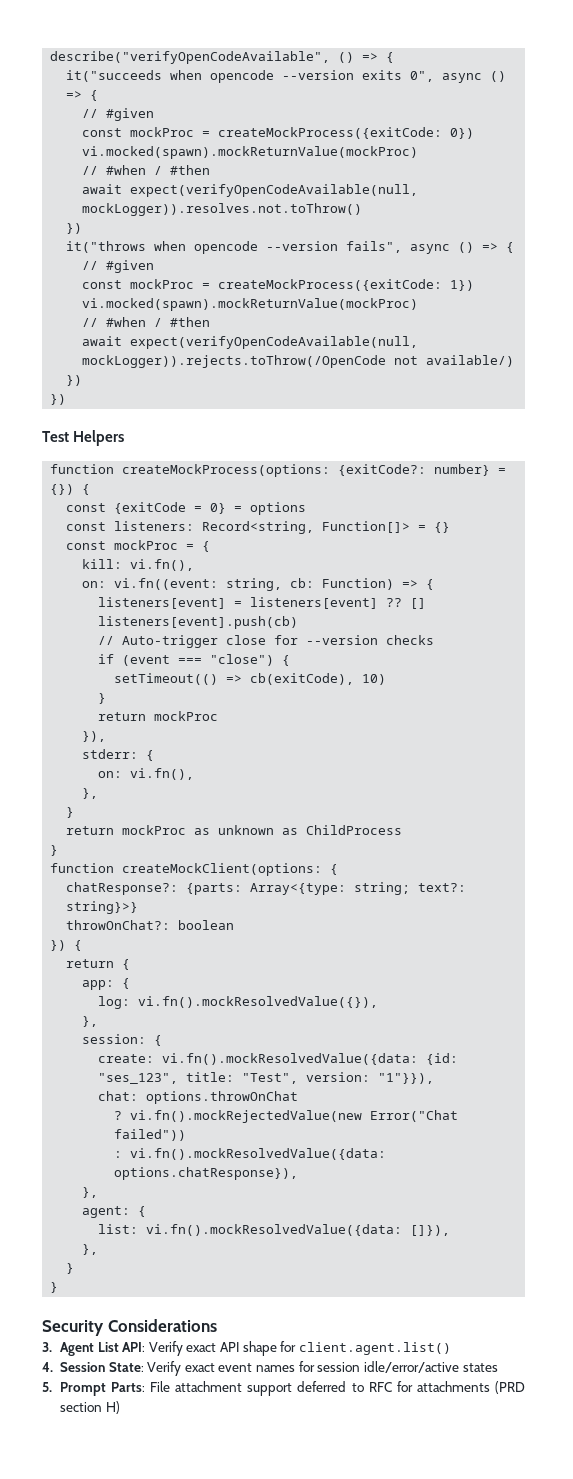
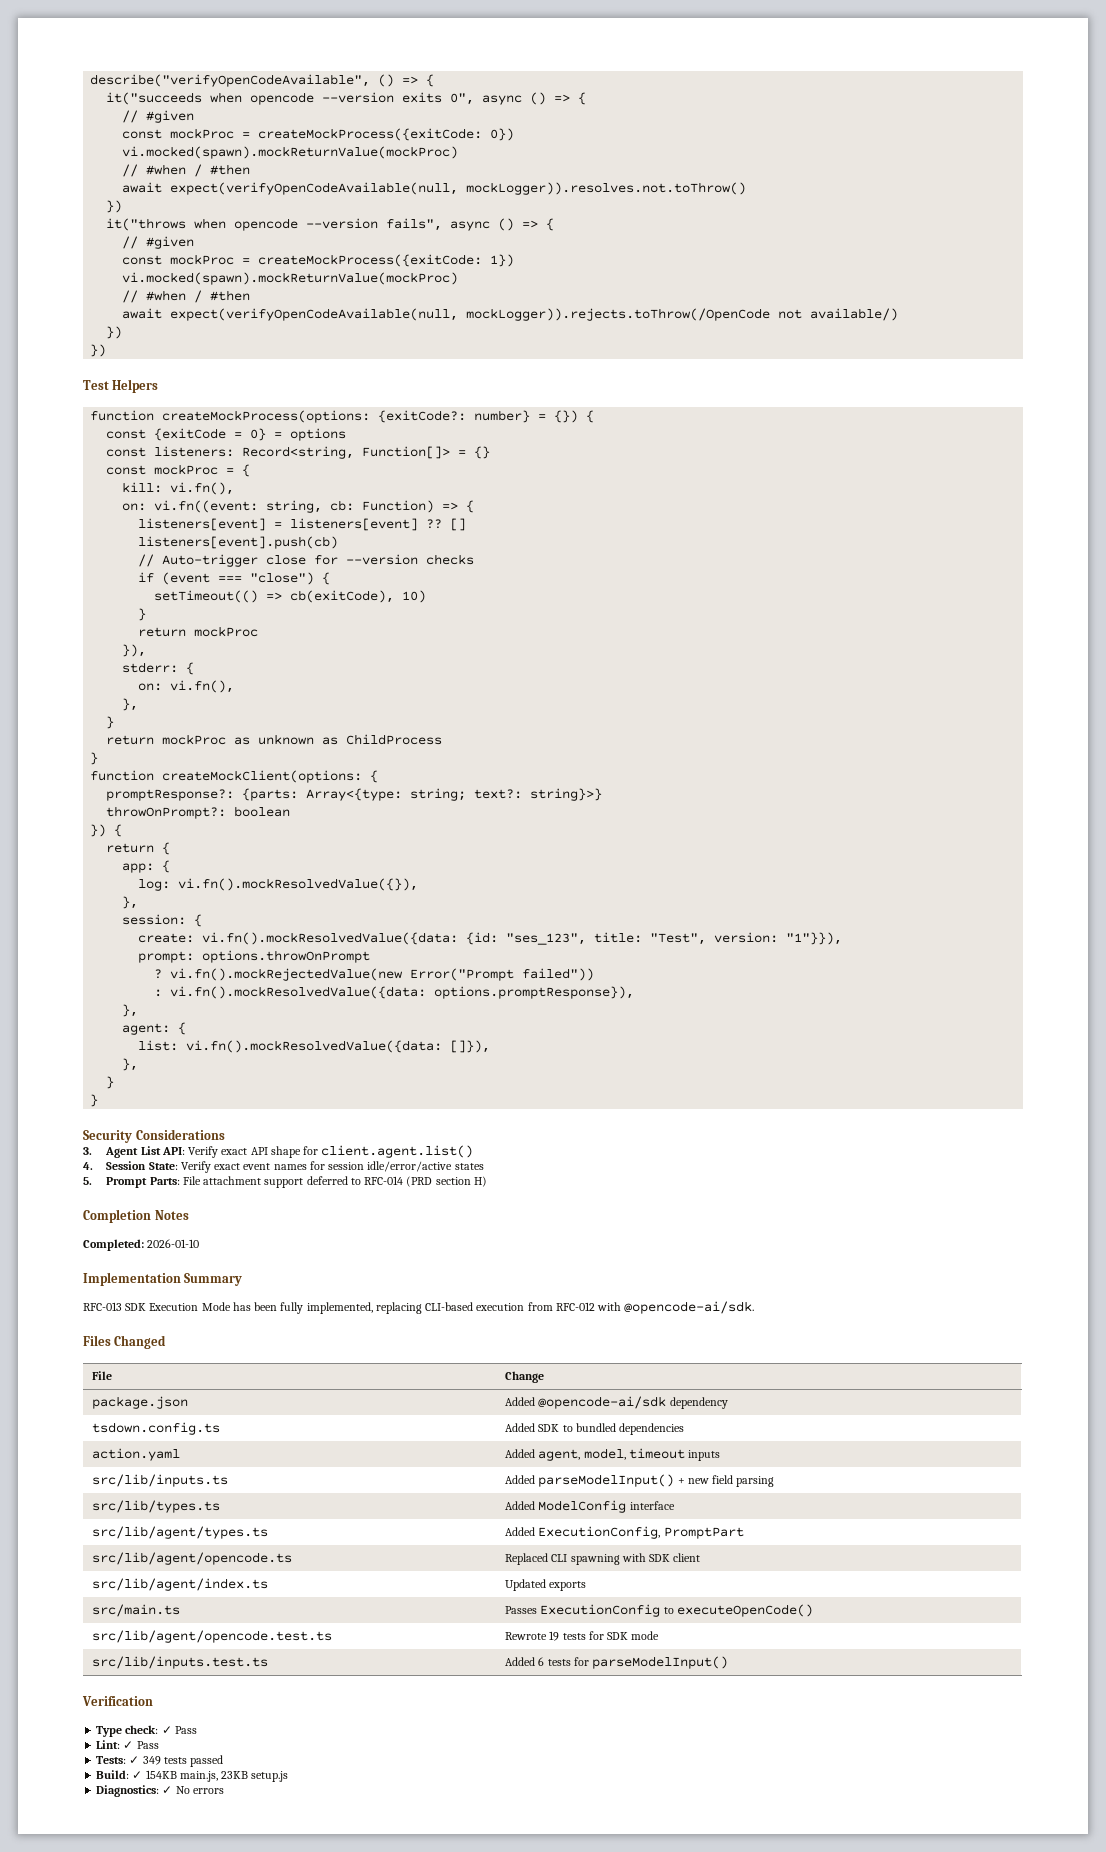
[66,882,179,895] chatResponse?: -> [106,789,235,801] promptResponse?:
[66,920,171,930] throwOnChat?: -> [106,806,227,819] throwOnPrompt?:
[98,1091,299,1104] chat: options.throwOnChat -> [138,950,371,963] prompt: options.throwOnPrompt
[370,1110,459,1122] Error("Chat -> [410,968,515,981] Error("Prompt
[114,1167,299,1180] options.chatResponse}), -> [434,986,635,999] options.promptResponse}),
[368,1381,490,1392] RFC for attachments -> [364,1176,404,1185] RFC-014
(120, 1407) none -> [83,1209,189,1223] [83,1239,200,1251] [83,1272,243,1286] [83,1301,755,1314] [83,1335,167,1349] [92,1371,113,1380] [505,1371,545,1383] [92,1396,189,1409] [505,1396,728,1409] [92,1422,221,1435] [505,1423,685,1435] [92,1448,181,1461] [505,1448,721,1461] [92,1474,229,1487] [505,1474,775,1487] [92,1500,221,1513] [505,1500,675,1513] [92,1526,269,1539] [505,1526,744,1539] [92,1552,293,1565] [505,1553,701,1565] [92,1578,269,1591] [505,1579,587,1591] [92,1604,181,1617] [505,1604,813,1617] [92,1630,333,1643] [505,1631,660,1641] [92,1656,269,1669] [505,1656,729,1669] [82,1696,153,1706] [96,1725,197,1737] [96,1740,159,1749] [96,1755,224,1767] [96,1770,289,1782] [96,1785,224,1797] // Completion Notes // Completed: 2026-01-10 // Implementation Summary // RFC-013 SDK Execution Mode has been fully implemented, replacing CLI-based execution from RFC-012 with @opencode-ai/sdk. // Files Changed // File | Change // package.json | Added @opencode-ai/sdk dependency // tsdown.config.ts | Added SDK to bundled dependencies // action.yaml | Added agent, model, timeout inputs // src/lib/inputs.ts | Added parseModelInput() + new field parsing // src/lib/types.ts | Added ModelConfig interface // src/lib/agent/types.ts | Added ExecutionConfig, PromptPart // src/lib/agent/opencode.ts | Replaced CLI spawning with SDK client // src/lib/agent/index.ts | Updated exports // src/main.ts | Passes ExecutionConfig to executeOpenCode() // src/lib/agent/opencode.test.ts | Rewrote 19 tests for SDK mode // src/lib/inputs.test.ts | Added 6 tests for parseModelInput() // Verification // Type check: ✓ Pass // Lint: ✓ Pass // Tests: ✓ 349 tests passed // Build: ✓ 154KB main.js, 23KB setup.js // Diagnostics: ✓ No errors

